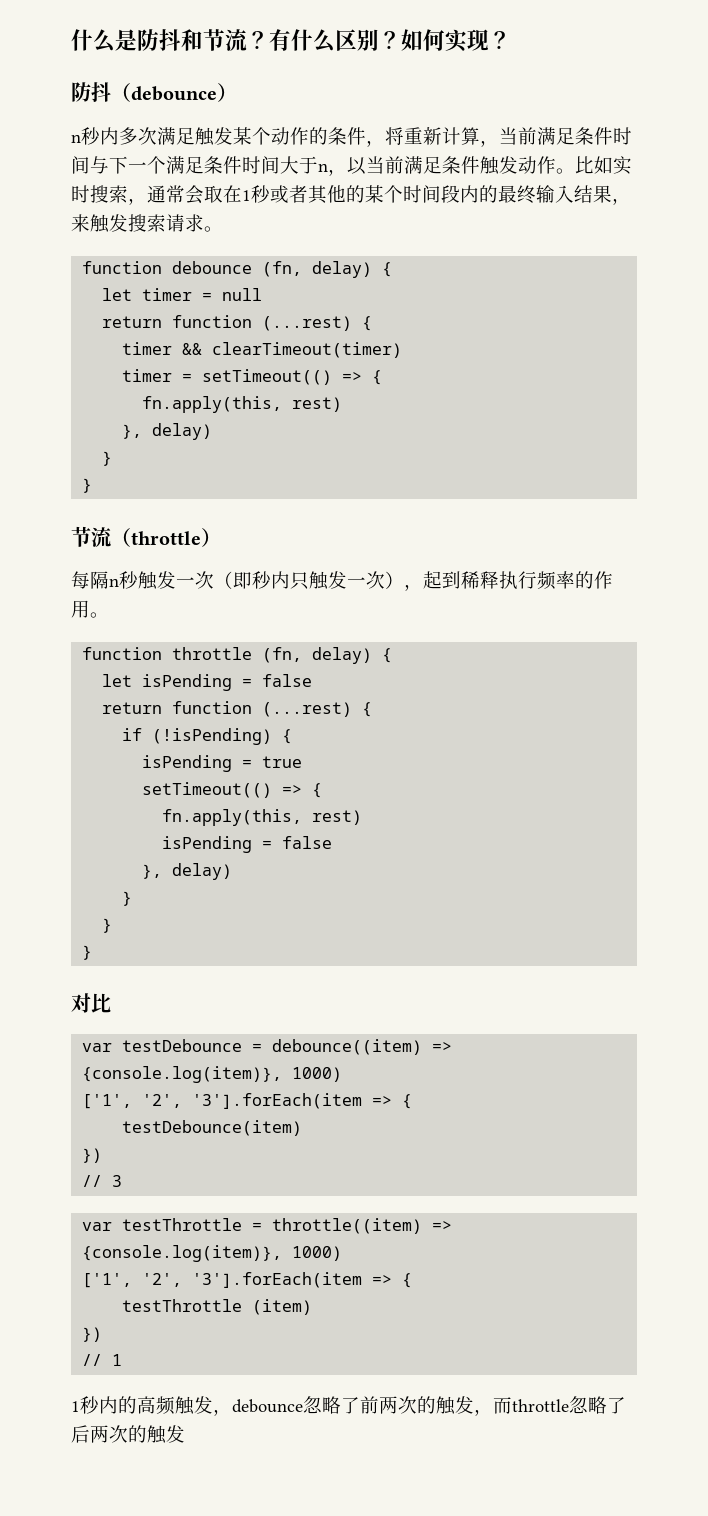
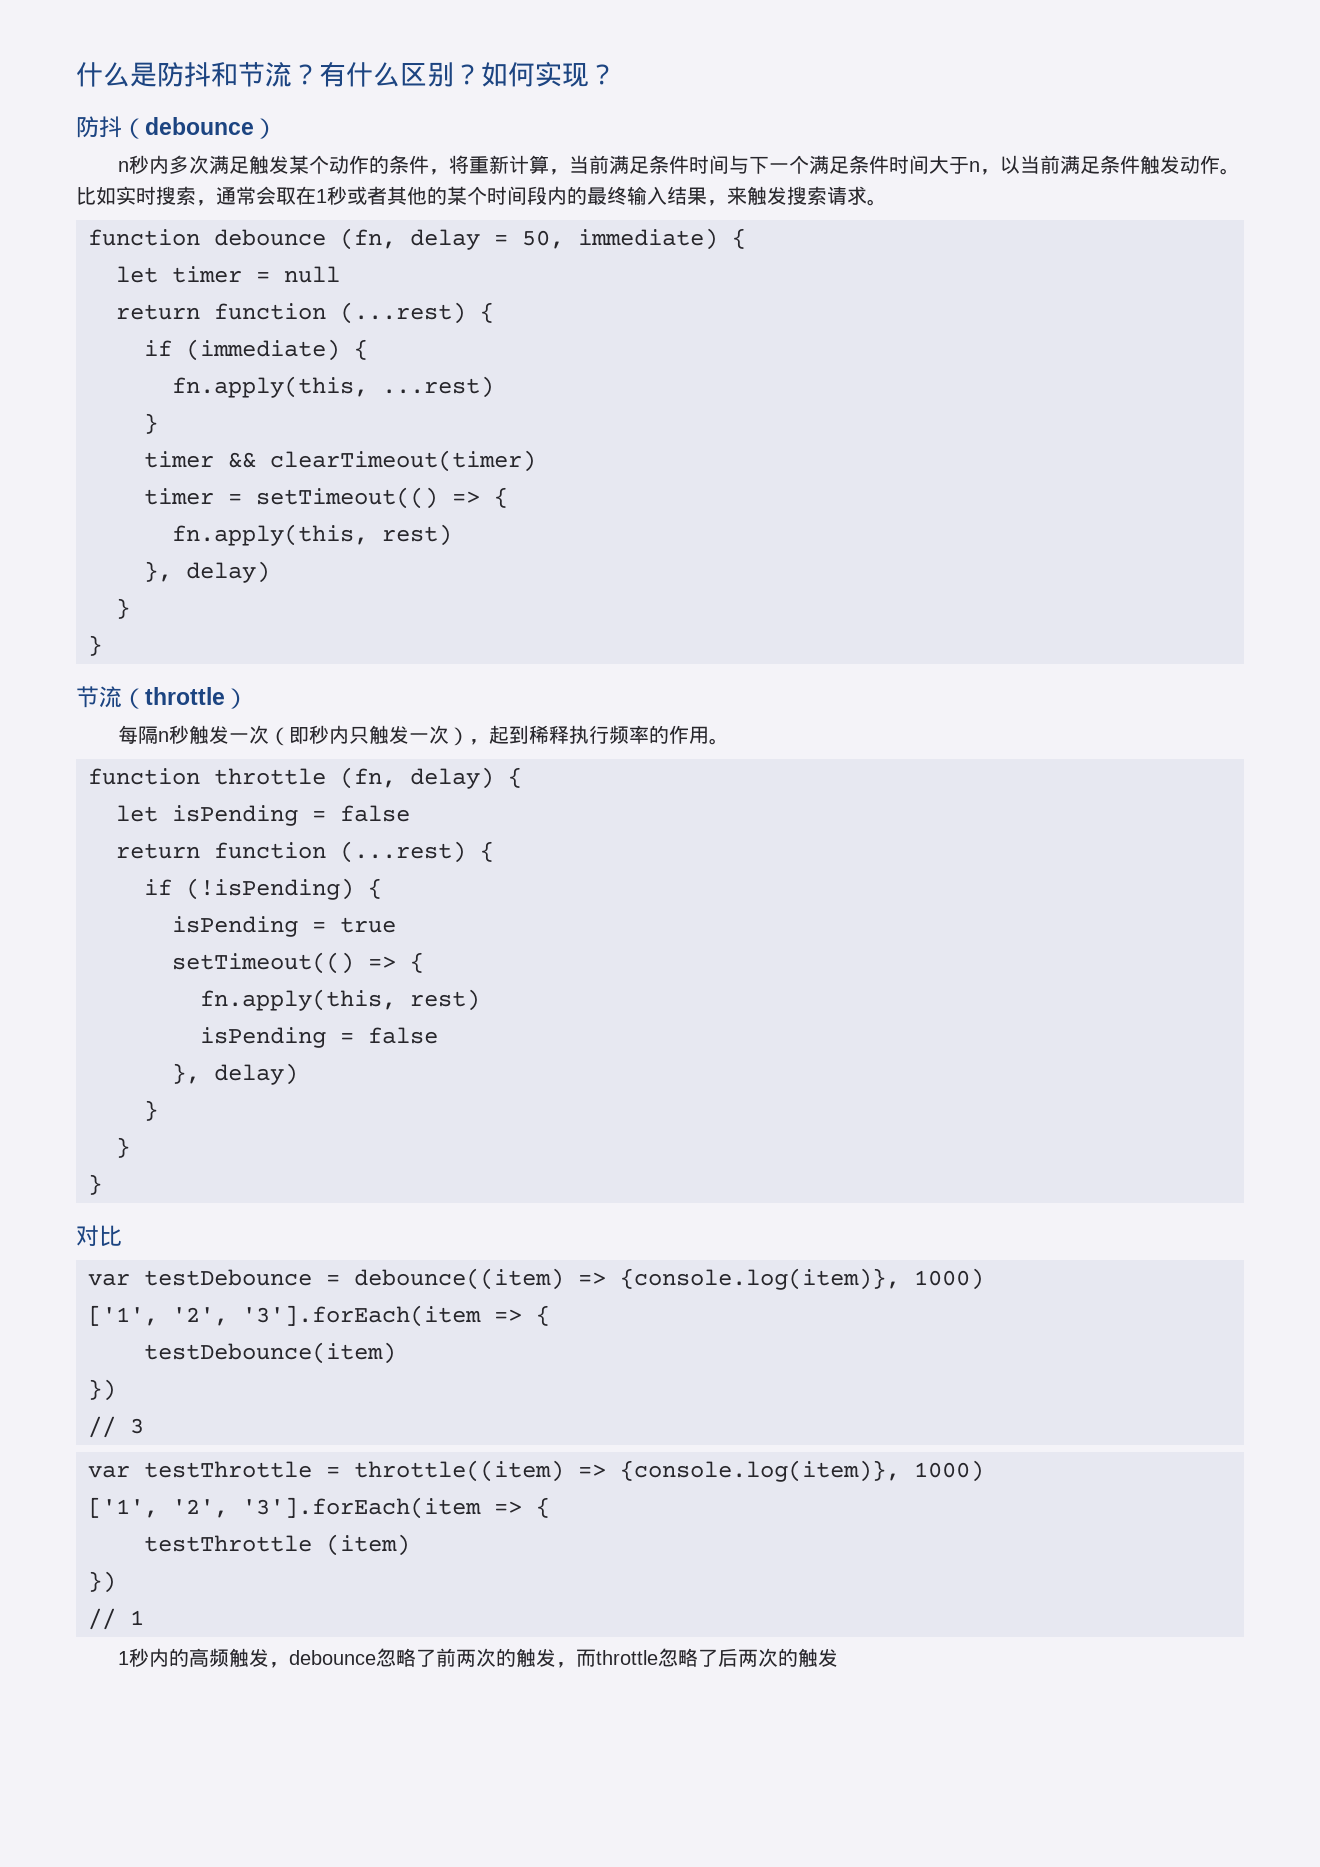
[312,261,373,278] delay) -> [410,228,718,250] delay = 50, immediate)
(373, 323) none -> [144,339,368,361] [172,376,494,398] [144,413,158,434] // if (immediate) { // fn.apply(this, ...rest) // }

